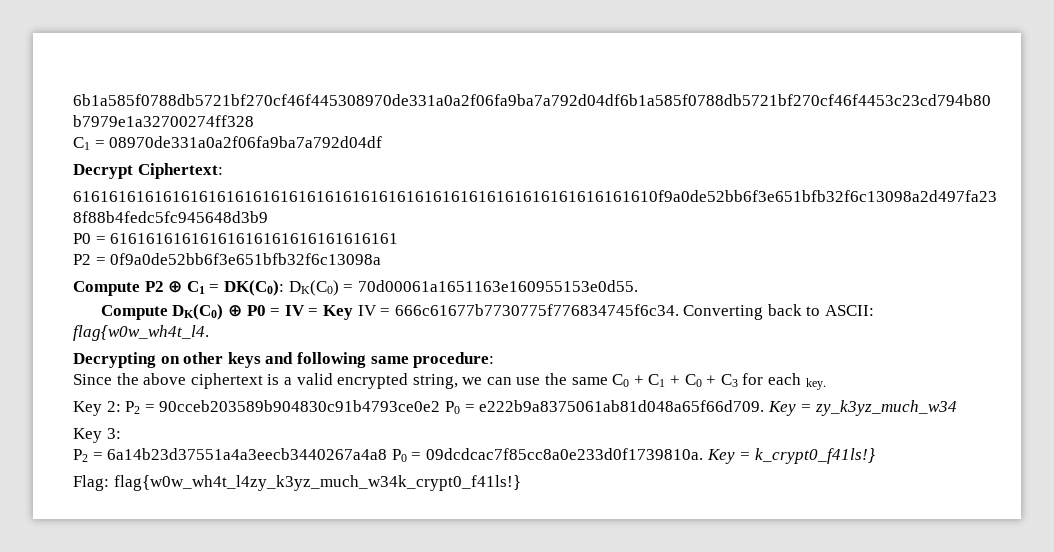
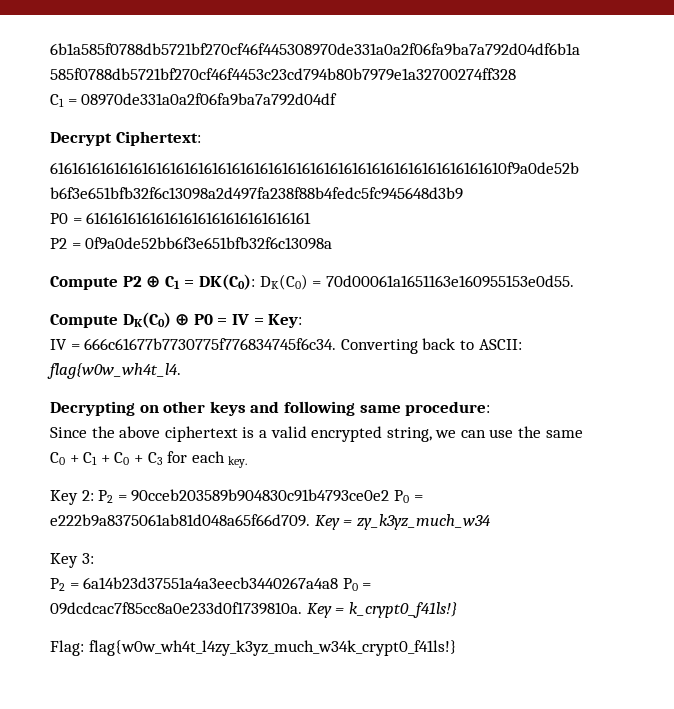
[322,305,353,320] Key -> [268,314,303,328] Key: //

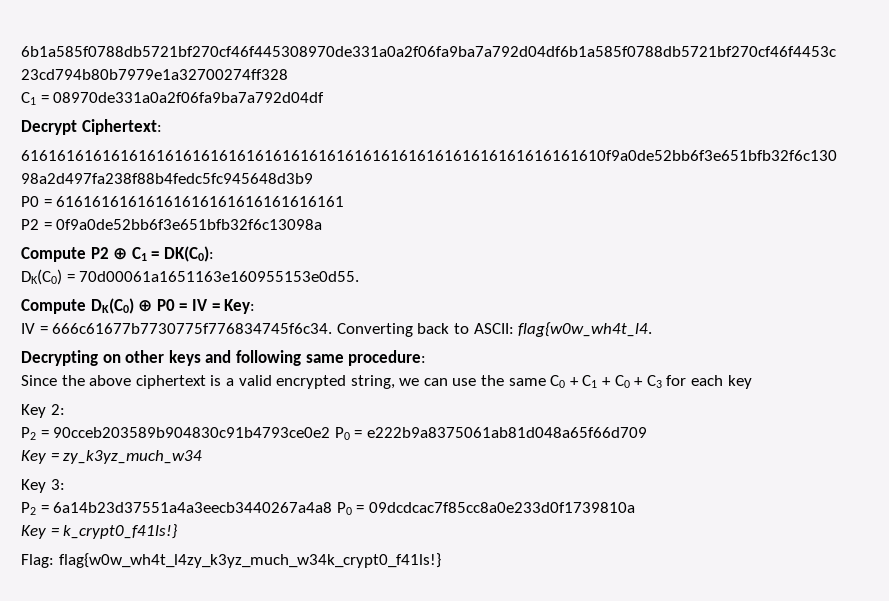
(255, 282) none -> (214, 254) //
[228,456,248,468] key. -> [727,375,752,389] key
(94, 495) none -> (65, 409) //
[50,514,310,527] e222b9a8375061ab81d048a65f66d709. -> [366,427,647,438] e222b9a8375061ab81d048a65f66d709 //
[50,602,302,615] 09dcdcac7f85cc8a0e233d0f1739810a. -> [368,502,635,513] 09dcdcac7f85cc8a0e233d0f1739810a //

